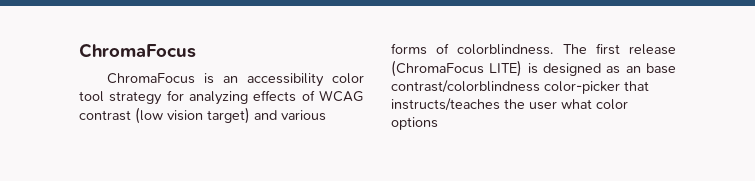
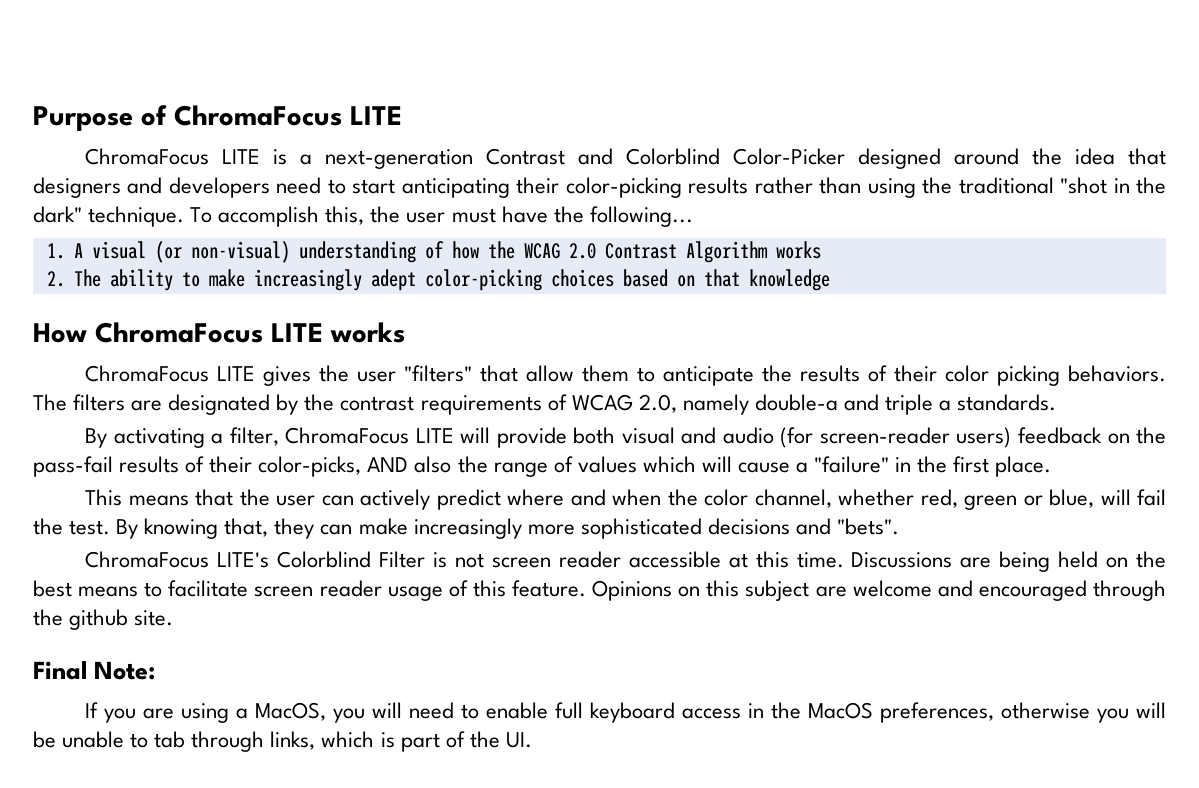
[79,43,196,58] [106,73,364,87] [79,90,364,105] [79,107,326,124] [391,43,676,55] [391,60,676,77] [391,80,649,94] [391,98,628,111] [391,117,438,130] ChromaFocus // ChromaFocus is an accessibility color tool strategy for analyzing effects of WCAG contrast (low vision target) and various forms of colorblindness. The first release (ChromaFocus LITE) is designed as an base contrast/colorblindness color-picker that instructs/teaches the user what color options -> [33,105,402,131] [85,148,1166,169] [33,177,1166,198] [33,206,693,227] [46,241,821,263] [46,269,830,291] [33,322,405,343] [85,365,1167,386] [33,394,1057,415] [85,427,1166,448] [33,456,1052,477] [85,489,1167,510] [33,518,899,539] [85,551,1166,572] [33,580,1166,601] [33,609,174,630] [33,661,156,680] [85,702,1167,723] [33,731,532,752] Purpose of ChromaFocus LITE // ChromaFocus LITE is a next-generation Contrast and Colorblind Color-Picker designed around the idea that designers and developers need to start anticipating their color-picking results rather than using the traditional "shot in the dark" technique. To accomplish this, the user must have the following... // 1. A visual (or non-visual) understanding of how the WCAG 2.0 Contrast Algorithm works // 2. The ability to make increasingly adept color-picking choices based on that knowledge // How ChromaFocus LITE works // ChromaFocus LITE gives the user "filters" that allow them to anticipate the results of their color picking behaviors. The filters are designated by the contrast requirements of WCAG 2.0, namely double-a and triple a standards. // By activating a filter, ChromaFocus LITE will provide both visual and audio (for screen-reader users) feedback on the pass-fail results of their color-picks, AND also the range of values which will cause a "failure" in the first place. // This means that the user can actively predict where and when the color channel, whether red, green or blue, will fail the test. By knowing that, they can make increasingly more sophisticated decisions and "bets". // ChromaFocus LITE's Colorblind Filter is not screen reader accessible at this time. Discussions are being held on the best means to facilitate screen reader usage of this feature. Opinions on this subject are welcome and encouraged through the github site. // Final Note: // If you are using a MacOS, you will need to enable full keyboard access in the MacOS preferences, otherwise you will be unable to tab through links, which is part of the UI.

